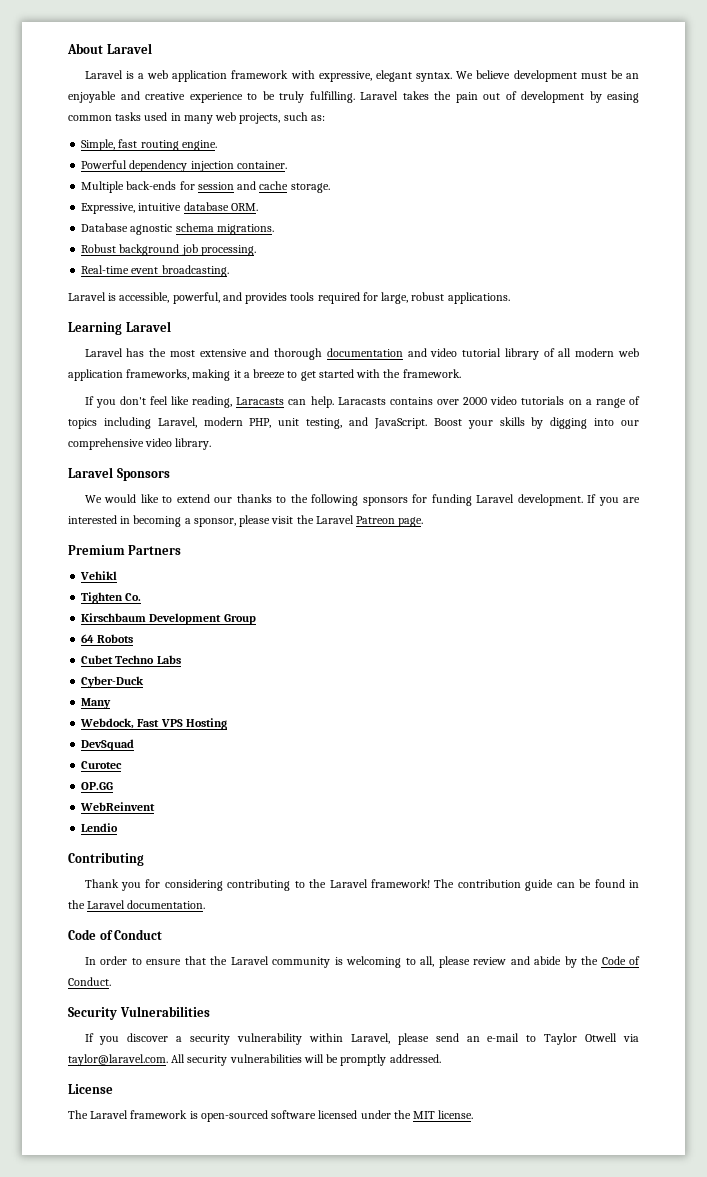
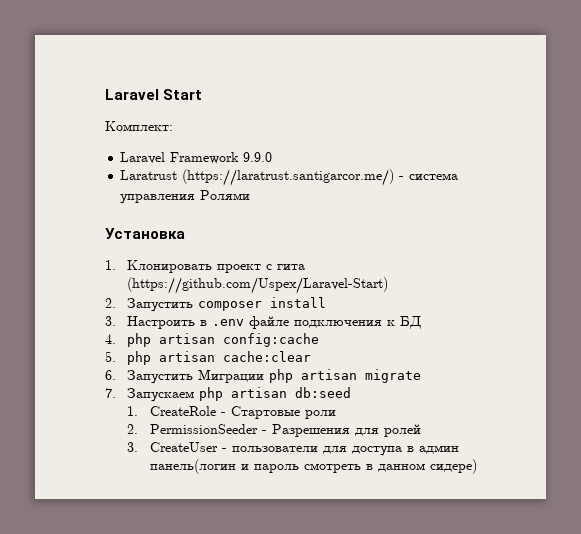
[67,43,152,54] [84,70,640,82] [68,91,639,103] [68,112,325,124] [81,139,217,151] [81,160,287,172] [81,181,330,193] [81,202,258,214] [81,223,274,235] [81,244,256,256] [81,265,229,277] [68,292,510,304] [68,321,171,335] [84,348,639,360] [68,369,461,381] [84,396,640,408] [68,417,640,429] [68,438,212,450] [68,467,170,481] [84,494,640,506] [68,515,424,527] [68,545,182,555] [80,571,118,580] [81,592,142,604] [81,613,256,625] [81,634,134,643] [81,655,181,664] [81,676,145,688] [81,698,112,709] [80,718,227,730] [81,739,135,751] [81,761,123,769] [81,782,114,790] [80,802,156,811] [81,823,119,832] [68,852,144,866] [84,879,639,891] [68,900,206,909] [68,929,163,940] [84,956,640,968] [68,977,111,986] [68,1006,210,1020] [84,1033,639,1045] [68,1054,441,1066] [68,1084,113,1094] [68,1110,474,1122] About Laravel // Laravel is a web application framework with expressive, elegant syntax. We believe development must be an enjoyable and creative experience to be truly fulfilling. Laravel takes the pain out of development by easing common tasks used in many web projects, such as: // Simple, fast routing engine. // Powerful dependency injection container. // Multiple back-ends for session and cache storage. // Expressive, intuitive database ORM. // Database agnostic schema migrations. // Robust background job processing. // Real-time event broadcasting. // Laravel is accessible, powerful, and provides tools required for large, robust applications. // Learning Laravel // Laravel has the most extensive and thorough documentation and video tutorial library of all modern web application frameworks, making it a breeze to get started with the framework. // If you don't feel like reading, Laracasts can help. Laracasts contains over 2000 video tutorials on a range of topics including Laravel, modern PHP, unit testing, and JavaScript. Boost your skills by digging into our comprehensive video library. // Laravel Sponsors // We would like to extend our thanks to the following sponsors for funding Laravel development. If you are interested in becoming a sponsor, please visit the Laravel Patreon page. // Premium Partners // Vehikl // Tighten Co. // Kirschbaum Development Group // 64 Robots // Cubet Techno Labs // Cyber-Duck // Many // Webdock, Fast VPS Hosting // DevSquad // Curotec // OP.GG // WebReinvent // Lendio // Contributing // Thank you for considering contributing to the Laravel framework! The contribution guide can be found in the Laravel documentation. // Code of Conduct // In order to ensure that the Laravel community is welcoming to all, please review and abide by the Code of Conduct. // Security Vulnerabilities // If you discover a security vulnerability within Laravel, please send an e-mail to Taylor Otwell via taylor@laravel.com. All security vulnerabilities will be promptly addressed. // License // The Laravel framework is open-sourced software licensed under the MIT license. -> [105,89,203,100] [105,121,173,131] [120,152,273,164] [120,169,459,186] [120,190,251,204] [105,228,185,239] [105,260,306,273] [127,277,389,294] [105,297,327,312] [105,316,422,329] [105,333,320,347] [105,351,312,365] [105,369,422,384] [105,387,352,402] [127,406,336,419] [127,424,421,437] [127,442,459,456] [149,459,477,474] Laravel Start // Комплект: // Laravel Framework 9.9.0 // Laratrust (https://laratrust.santigarcor.me/) - система управления Ролями // Установка // 1. Клонировать проект с гита (https://github.com/Uspex/Laravel-Start) // 2. Запустить composer install // 3. Настроить в .env файле подключения к БД // 4. php artisan config:cache // 5. php artisan cache:clear // 6. Запустить Миграции php artisan migrate // 7. Запускаем php artisan db:seed // 1. CreateRole - Стартовые роли // 2. PermissionSeeder - Разрешения для ролей // 3. CreateUser - пользователи для доступа в админ панель(логин и пароль смотреть в данном сидере)

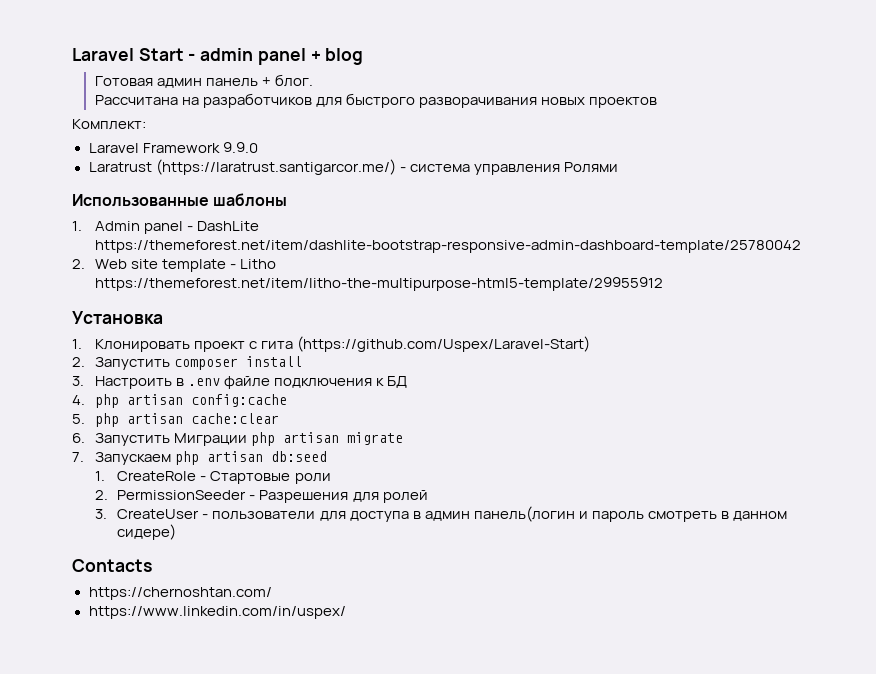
(203, 94) none -> [188,48,364,65] [94,74,313,88] [94,93,658,108] - admin panel + blog // Готовая админ панель + блог. // Рассчитана на разработчиков для быстрого разворачивания новых проектов
(251, 195) none -> [72,193,288,207] [72,221,259,234] [94,240,801,253] [72,259,276,272] [94,277,663,291] // Использованные шаблоны // 1. Admin panel - DashLite https://themeforest.net/item/dashlite-bootstrap-responsive-admin-dashboard-template/25780042 // 2. Web site template - Litho https://themeforest.net/item/litho-the-multipurpose-html5-template/29955912
(477, 466) none -> [72,559,152,572] [88,587,272,600] [88,606,346,619] // Contacts // https://chernoshtan.com/ // https://www.linkedin.com/in/uspex/

